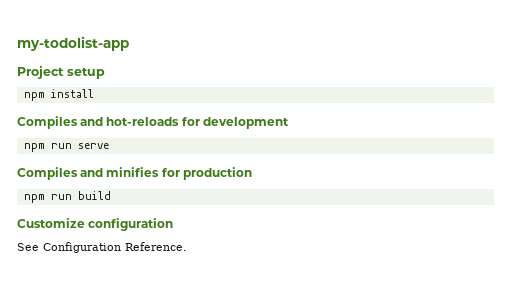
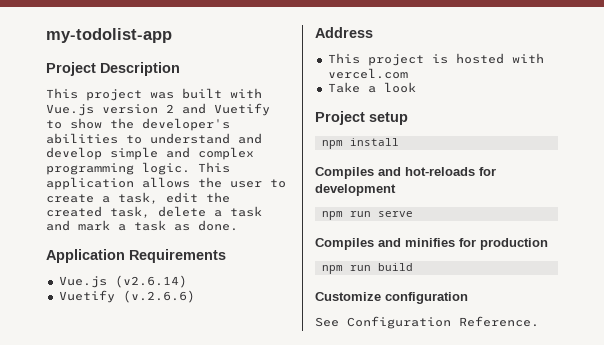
(129, 43) none -> [46,62,180,76] [46,88,262,101] [46,103,270,116] [46,118,230,131] [46,133,262,144] [46,147,254,160] [46,162,230,175] [46,177,286,190] [46,192,230,204] [46,206,262,218] [46,220,238,231] [46,249,226,263] [58,275,187,288] [58,290,195,303] [315,27,373,38] [327,53,544,66] [327,68,408,79] [327,82,416,93] // Project Description // This project was built with Vue.js version 2 and Vuetify to show the developer's abilities to understand and develop simple and complex programming logic. This application allows the user to create a task, edit the created task, delete a task and mark a task as done. // Application Requirements // Vue.js (v2.6.14) // Vuetify (v.2.6.6) // Address // This project is hosted with vercel.com // Take a look

